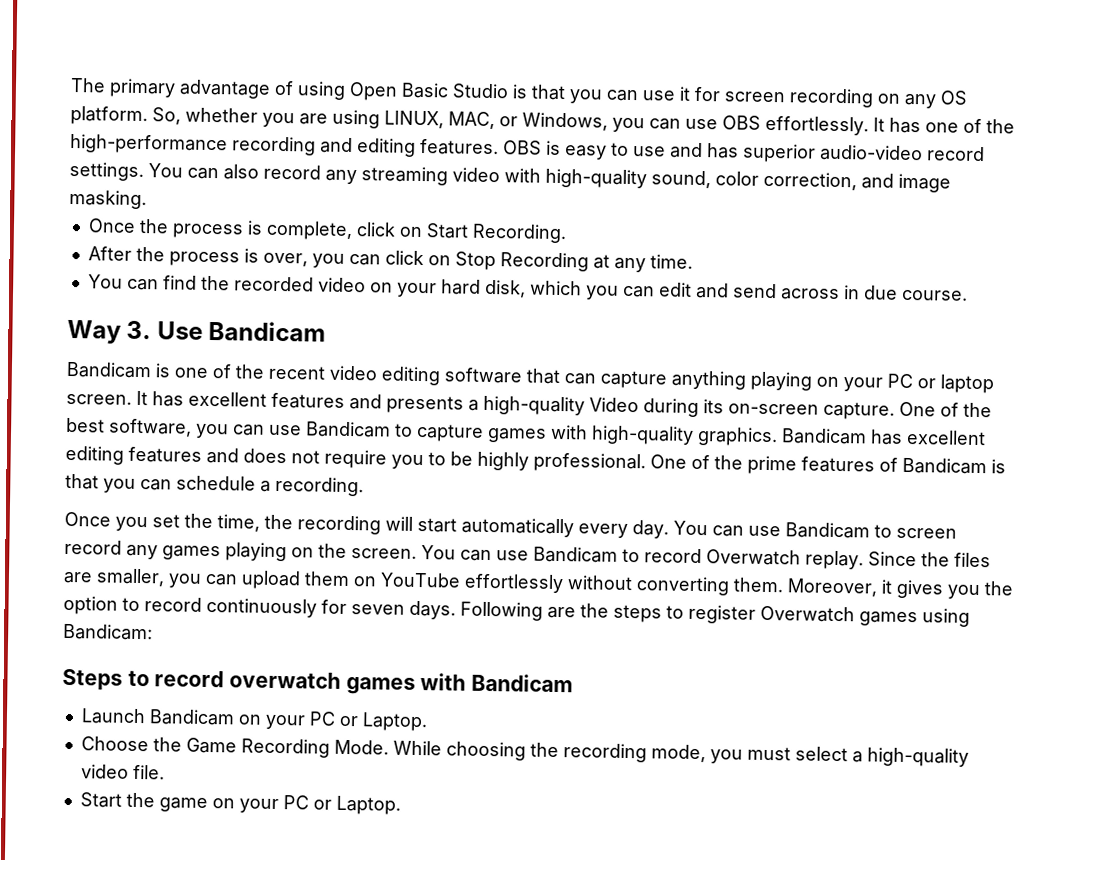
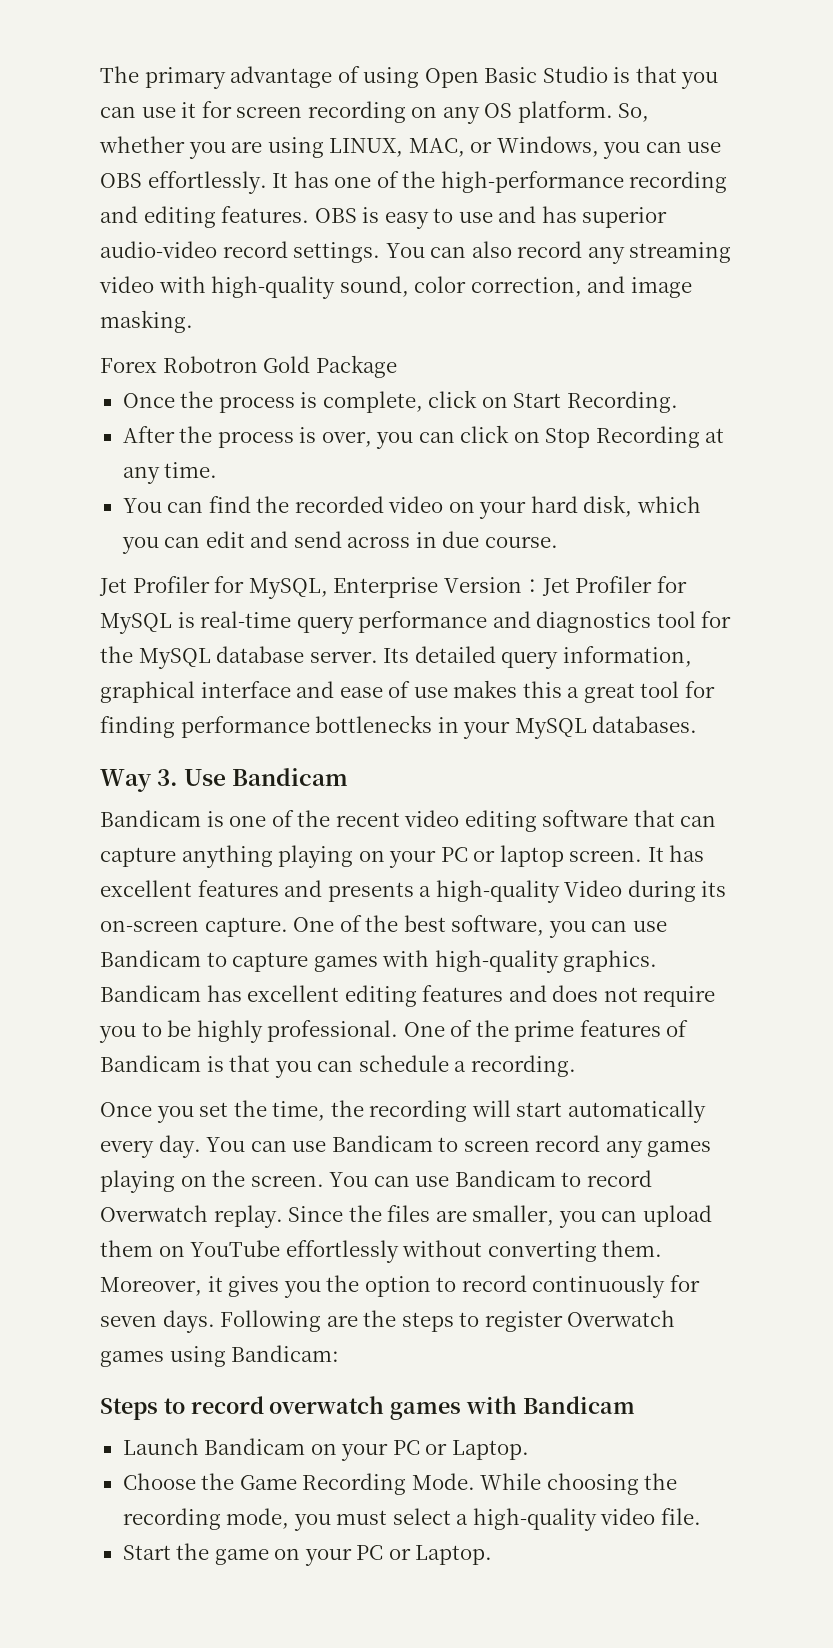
(147, 199) none -> [100,355,397,378] // Forex Robotron Gold Package
(968, 295) none -> [99,576,687,599] [100,611,732,634] [100,646,692,669] [100,680,715,703] [100,715,698,739] // Jet Profiler for MySQL, Enterprise Version：Jet Profiler for MySQL is real-time query performance and diagnostics tool for the MySQL database server. Its detailed query information, graphical interface and ease of use makes this a great tool for finding performance bottlenecks in your MySQL databases.

